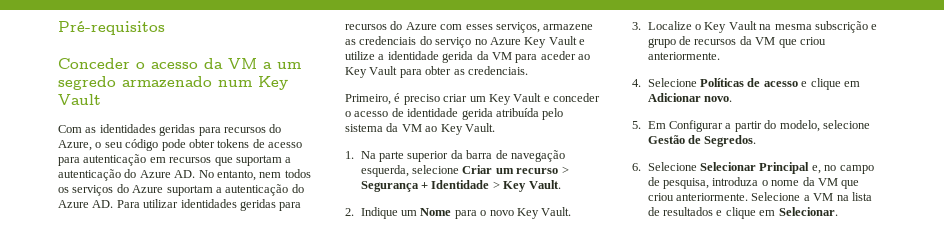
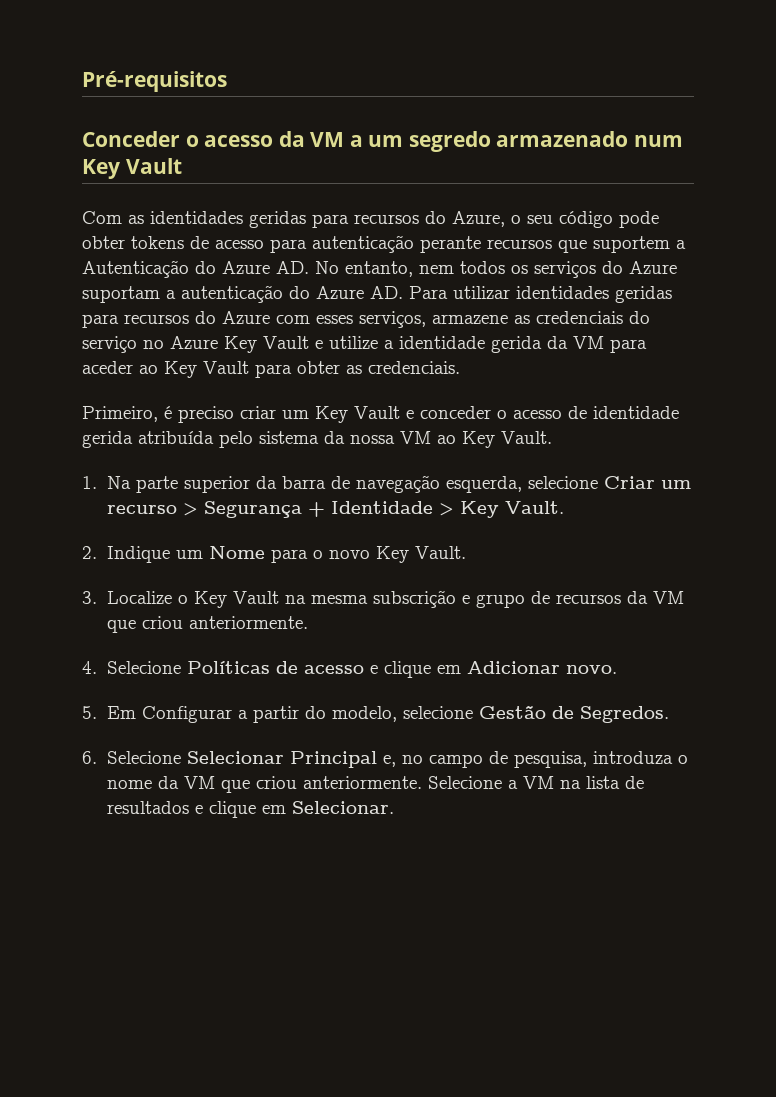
[149,157,166,163] em -> [420,236,481,253] perante
[235,155,292,166] [58,169,121,181] suportam a autenticação -> [593,236,686,253] [82,260,189,278] suportem a Autenticação
(399, 127) none -> [350,435,395,444] nossa

